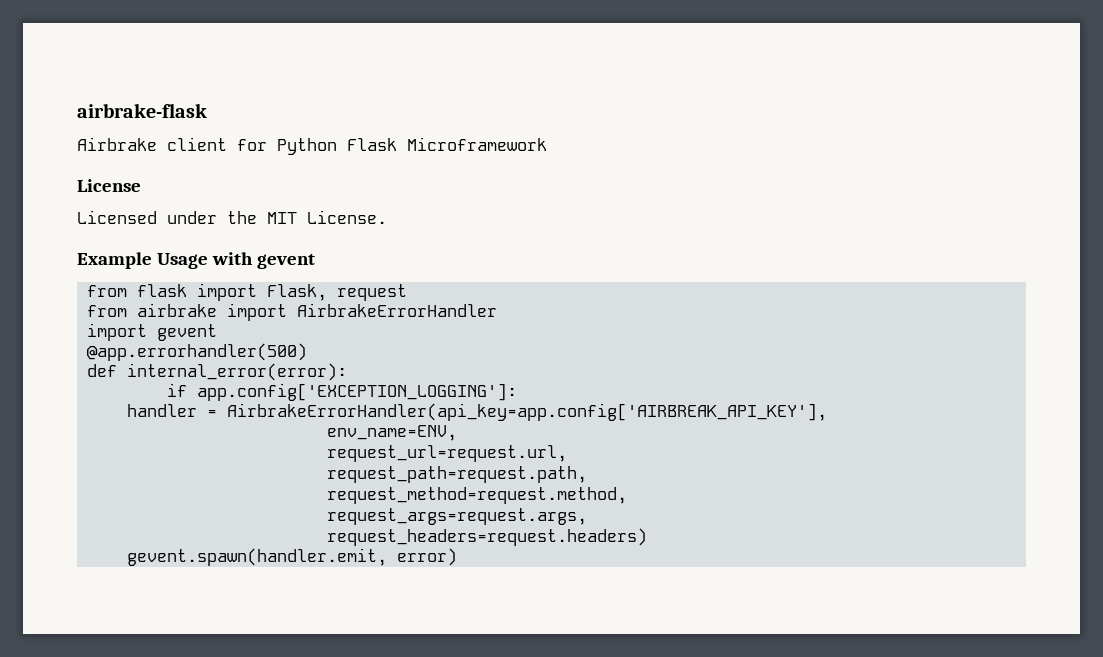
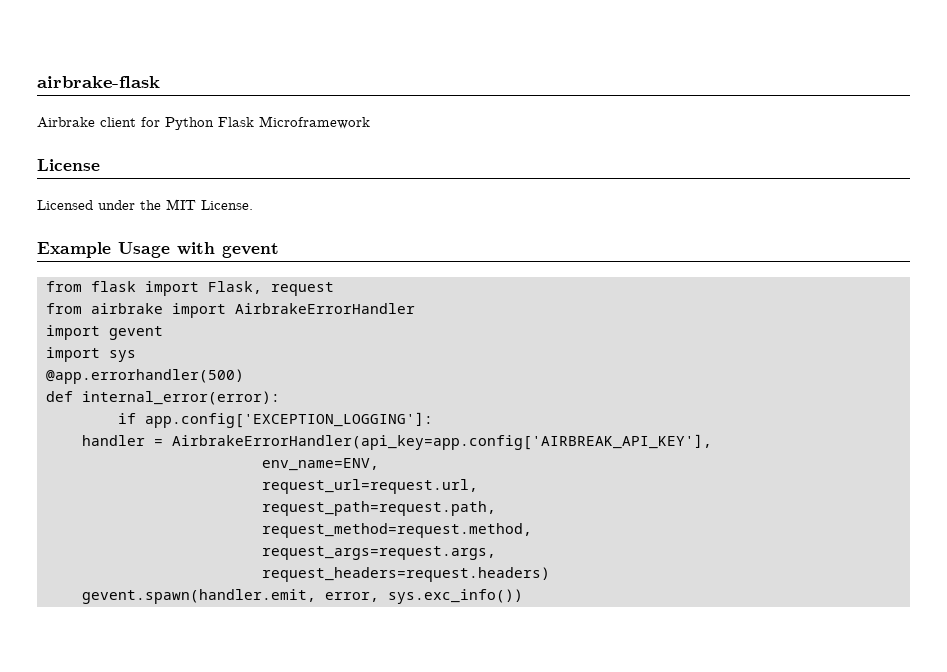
(217, 332) none -> [46,347,136,362] // import sys
[396,548,457,566] error) -> [325,589,523,604] error, sys.exc_info())

